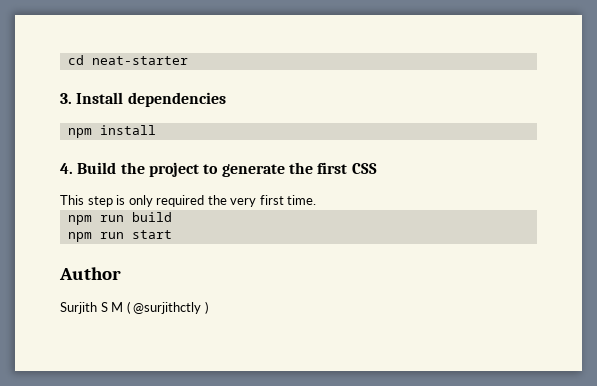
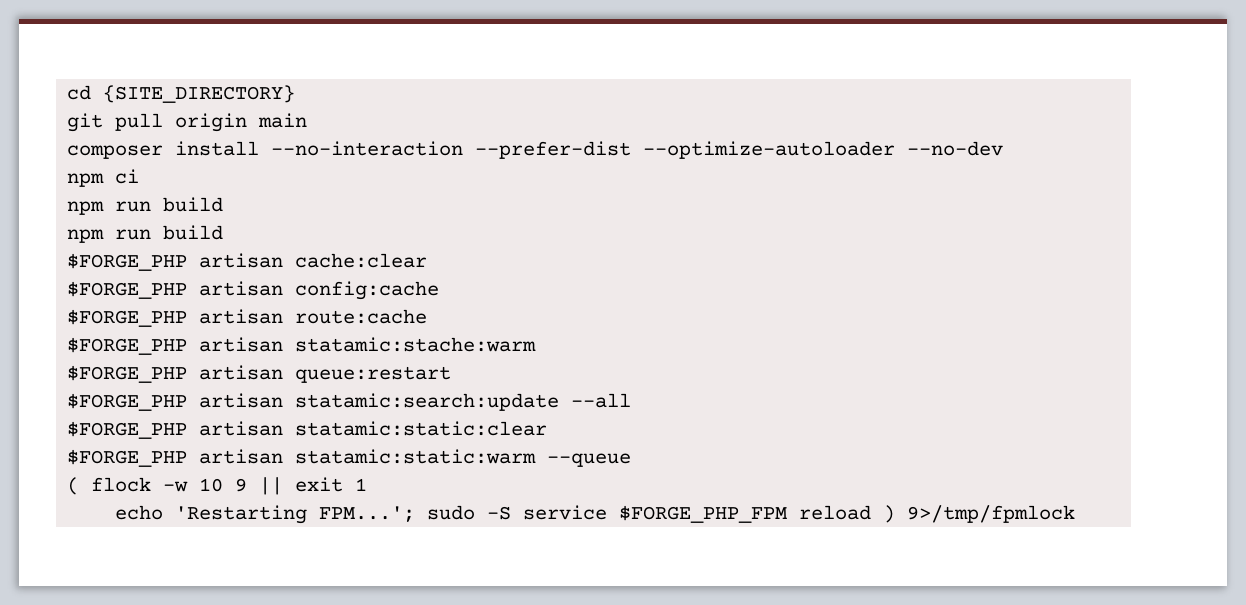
[91,56,188,65] [60,92,226,107] [67,125,156,138] [60,162,377,177] [60,195,317,207] neat-starter // 3. Install dependencies // npm install // 4. Build the project to generate the first CSS // This step is only required the very first time. -> [103,85,296,103] [67,113,308,132] [67,141,1004,159] [67,169,140,187] {SITE_DIRECTORY} // git pull origin main // composer install --no-interaction --prefer-dist --optimize-autoloader --no-dev // npm ci
[131,230,172,239] [59,267,121,280] [60,301,208,314] start // Author // Surjith S M ( @surjithctly ) -> [163,225,224,240] [67,253,428,271] [67,281,440,300] [67,309,428,327] [67,337,537,355] [67,365,452,383] [67,393,632,411] [67,421,548,439] [67,449,632,467] [67,477,368,495] [115,505,1076,524] build // $FORGE_PHP artisan cache:clear // $FORGE_PHP artisan config:cache // $FORGE_PHP artisan route:cache // $FORGE_PHP artisan statamic:stache:warm // $FORGE_PHP artisan queue:restart // $FORGE_PHP artisan statamic:search:update --all // $FORGE_PHP artisan statamic:static:clear // $FORGE_PHP artisan statamic:static:warm --queue // ( flock -w 10 9 || exit 1 // echo 'Restarting FPM...'; sudo -S service $FORGE_PHP_FPM reload ) 9>/tmp/fpmlock

